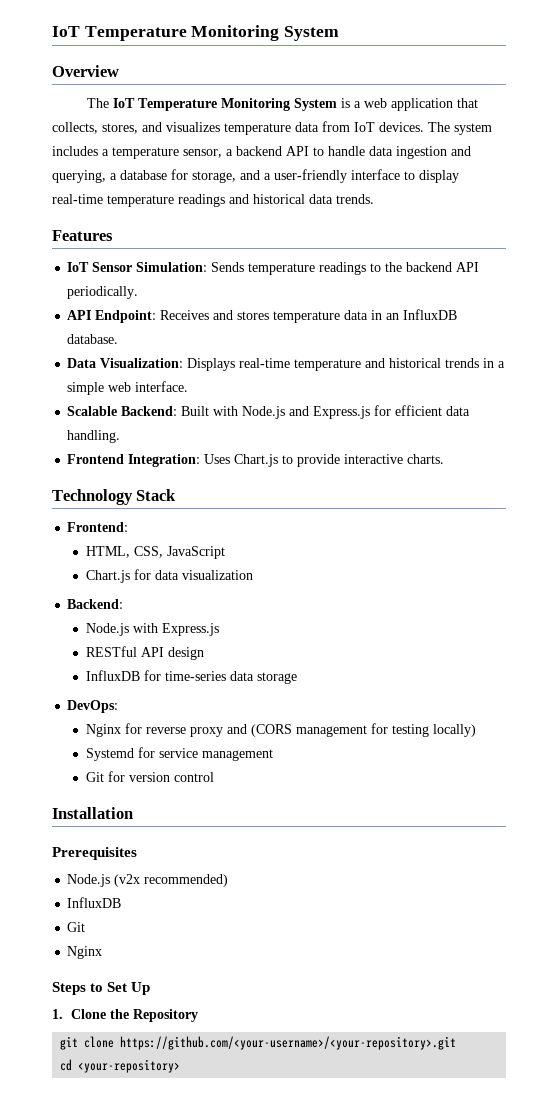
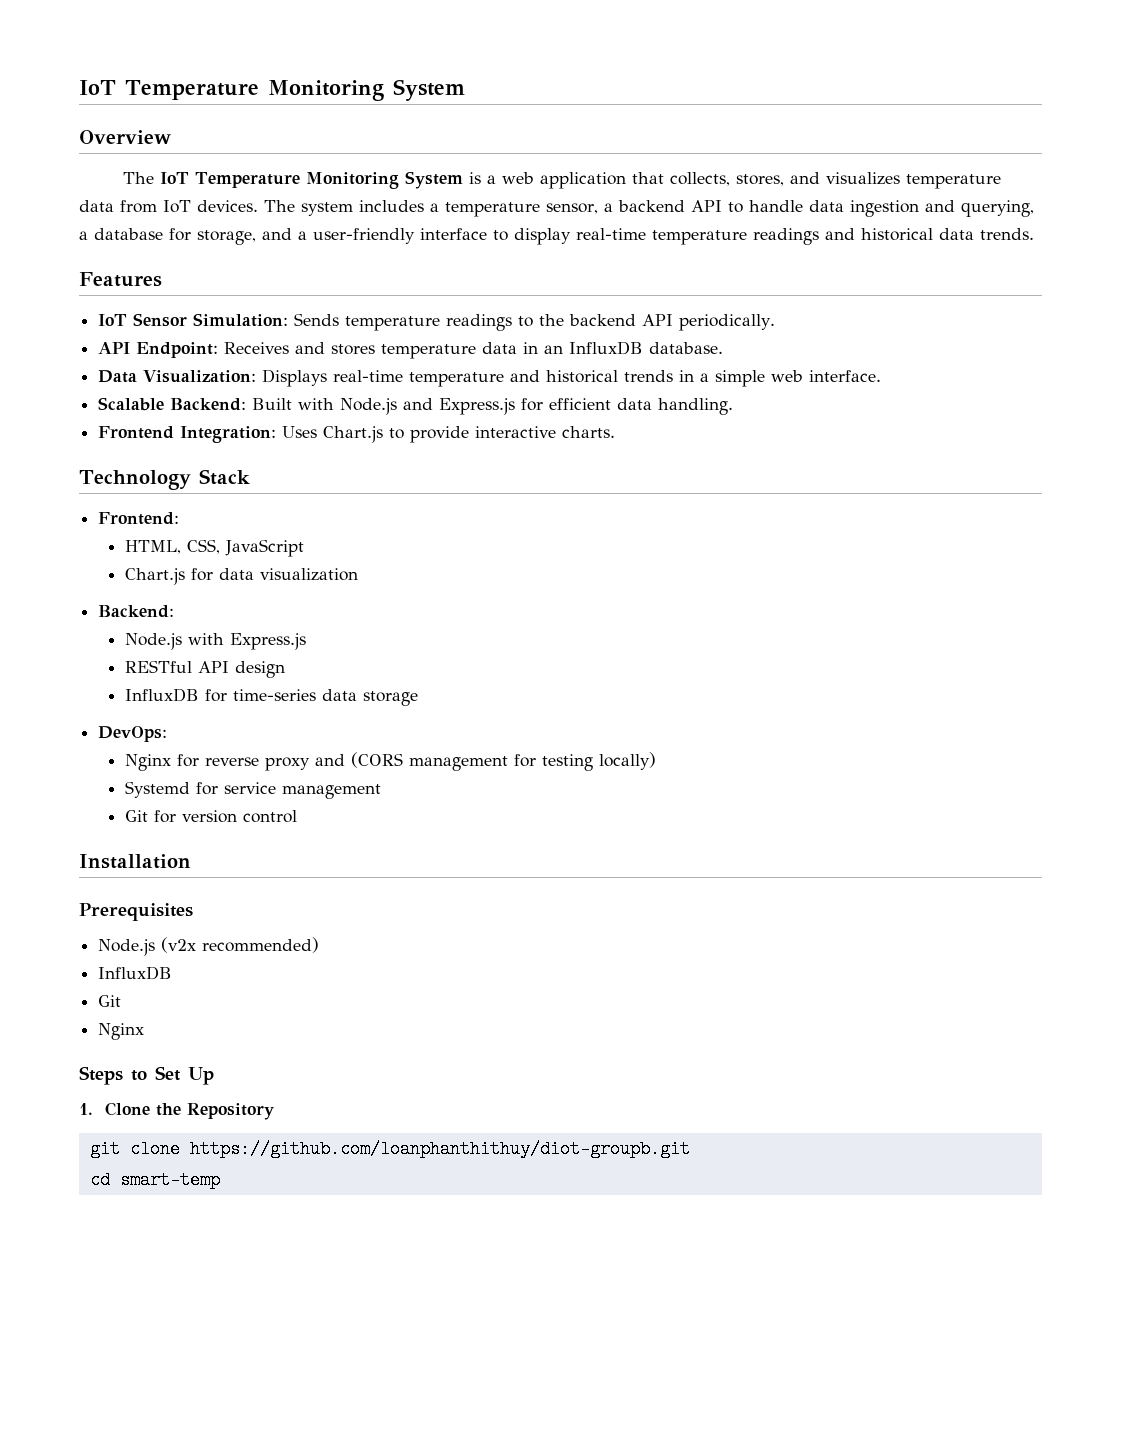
[120,1036,457,1050] https://github.com/<your-username>/<your-repository>.git -> [189,1140,690,1158] https://github.com/loanphanthithuy/diot-groupb.git
[78,1059,181,1073] <your-repository> -> [119,1171,220,1189] smart-temp

